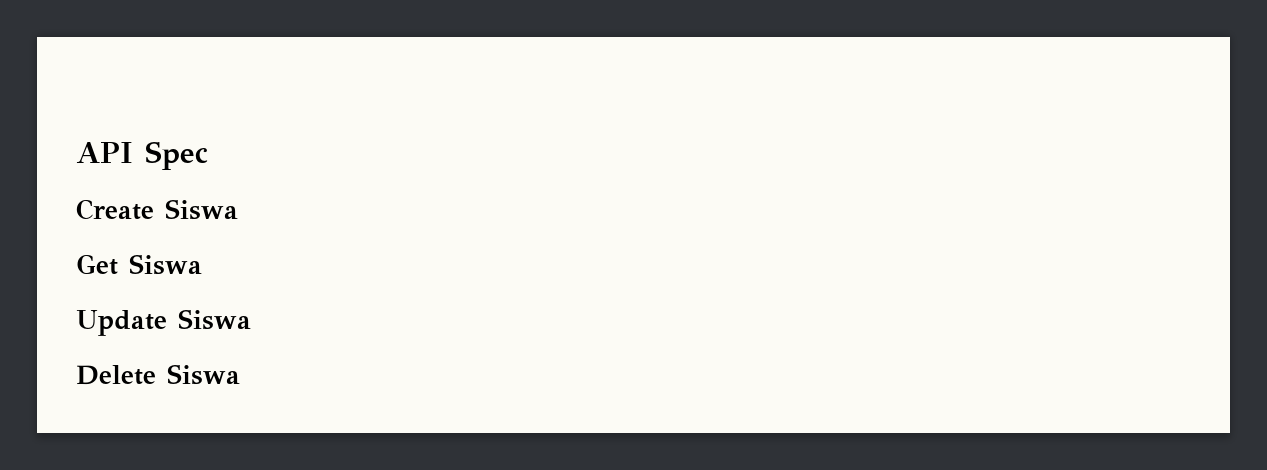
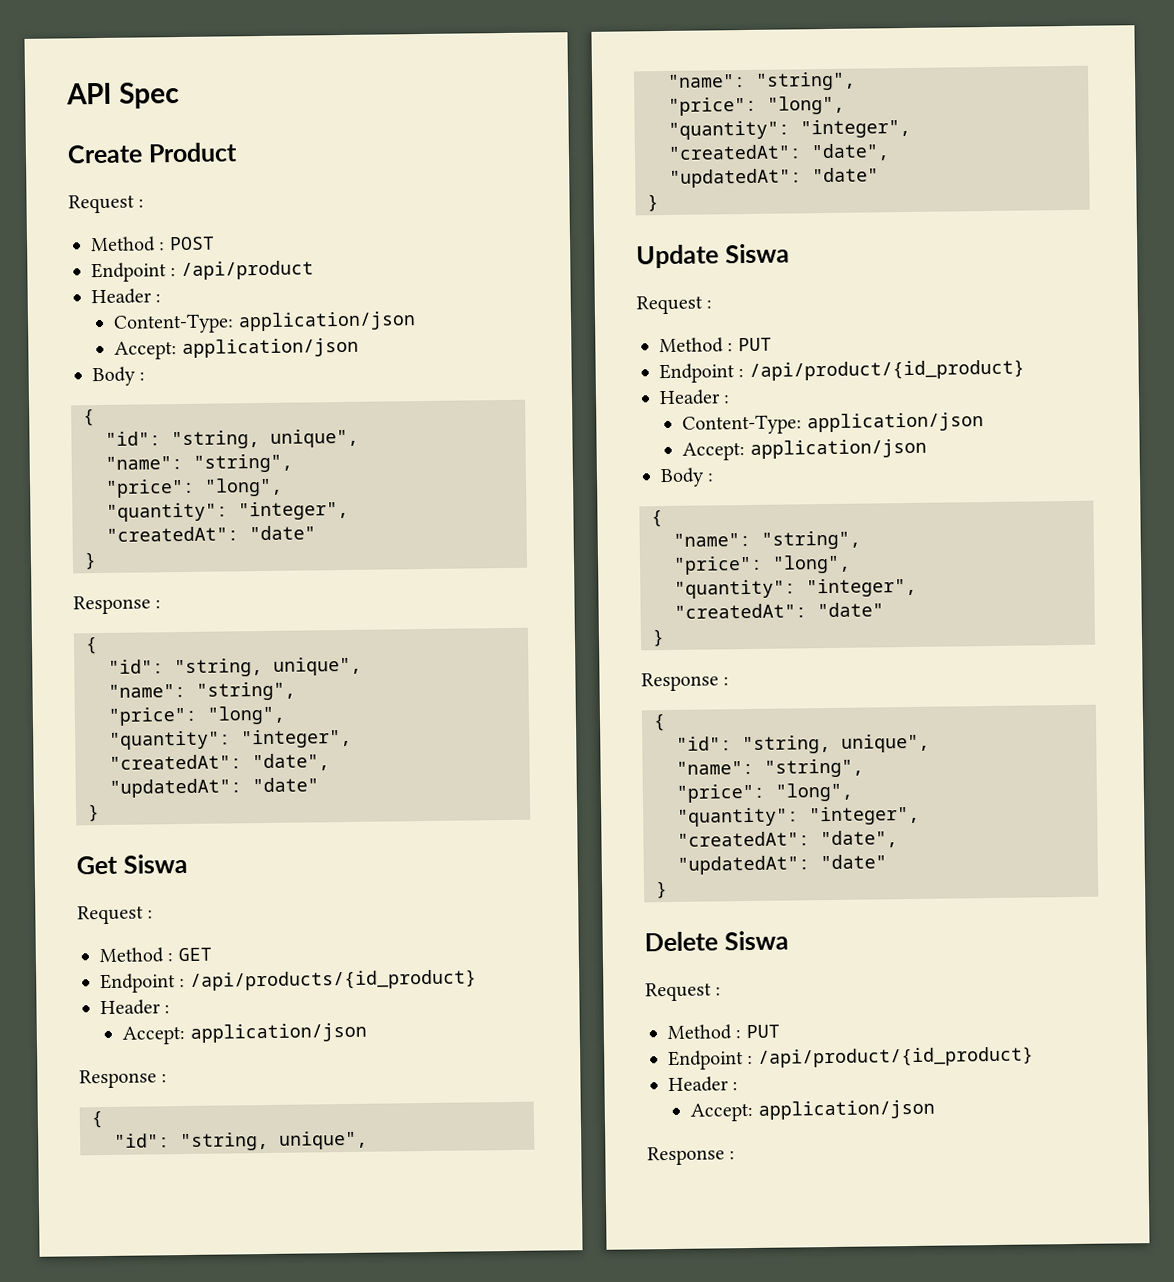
[165,199,238,220] [76,254,202,275] [76,309,251,336] [76,364,240,385] Siswa // Get Siswa // Update Siswa // Delete Siswa -> [147,142,238,163] [68,194,145,214] [90,236,215,253] [91,260,314,283] [91,288,162,305] [113,311,416,334] [114,337,359,360] [92,366,146,387] [83,409,95,427] [105,428,359,450] [105,453,293,473] [105,477,283,498] [106,500,349,522] [106,525,316,542] [84,552,97,570] [73,595,162,615] [85,637,98,655] [108,656,362,678] [108,681,296,701] [108,705,286,726] [109,728,352,750] [109,753,330,772] [109,777,319,798] [87,804,100,822] [76,853,188,875] [77,905,154,925] [99,947,212,964] [100,969,477,994] [100,999,171,1016] [122,1022,367,1045] [79,1069,168,1089] [91,1111,103,1129] [114,1130,368,1152] [667,71,856,91] [668,95,845,116] [668,118,911,140] [668,143,890,162] [669,167,879,188] [647,194,659,212] [636,243,790,269] [636,295,713,315] [659,337,772,354] [659,359,1025,384] [659,389,731,406] [682,412,984,435] [682,438,927,461] [660,467,715,488] [651,510,663,528] [673,530,861,550] [673,554,851,575] [674,577,917,599] [674,602,884,619] [652,629,665,647] [641,672,730,692] [653,714,666,732] [676,733,930,755] [676,758,864,778] [676,782,853,803] [677,805,920,827] [677,830,898,849] [677,854,887,875] [655,881,668,899] [644,930,789,952] [645,982,722,1002] [667,1024,780,1041] [668,1046,1034,1071] [668,1076,739,1093] [690,1099,935,1122] [647,1146,736,1166] Product // Request : // Method : POST // Endpoint : /api/product // Header : // Content-Type: application/json // Accept: application/json // Body : // { // "id": "string, unique", // "name": "string", // "price": "long", // "quantity": "integer", // "createdAt": "date" // } // Response : // { // "id": "string, unique", // "name": "string", // "price": "long", // "quantity": "integer", // "createdAt": "date", // "updatedAt": "date" // } // Get Siswa // Request : // Method : GET // Endpoint : /api/products/{id_product} // Header : // Accept: application/json // Response : // { // "id": "string, unique", // "name": "string", // "price": "long", // "quantity": "integer", // "createdAt": "date", // "updatedAt": "date" // } // Update Siswa // Request : // Method : PUT // Endpoint : /api/product/{id_product} // Header : // Content-Type: application/json // Accept: application/json // Body : // { // "name": "string", // "price": "long", // "quantity": "integer", // "createdAt": "date" // } // Response : // { // "id": "string, unique", // "name": "string", // "price": "long", // "quantity": "integer", // "createdAt": "date", // "updatedAt": "date" // } // Delete Siswa // Request : // Method : PUT // Endpoint : /api/product/{id_product} // Header : // Accept: application/json // Response :

